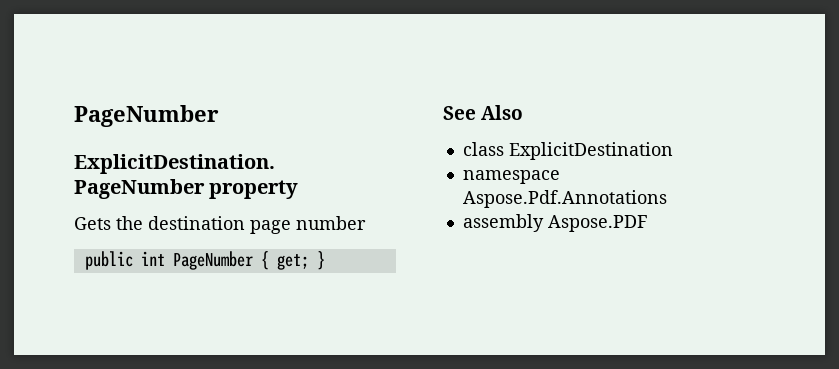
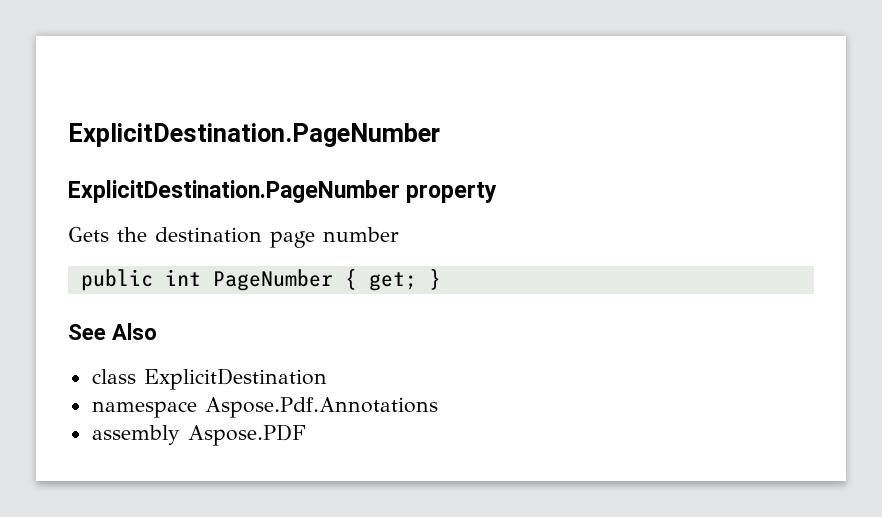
[74,105,219,127] PageNumber -> [68,123,440,147] ExplicitDestination.PageNumber

